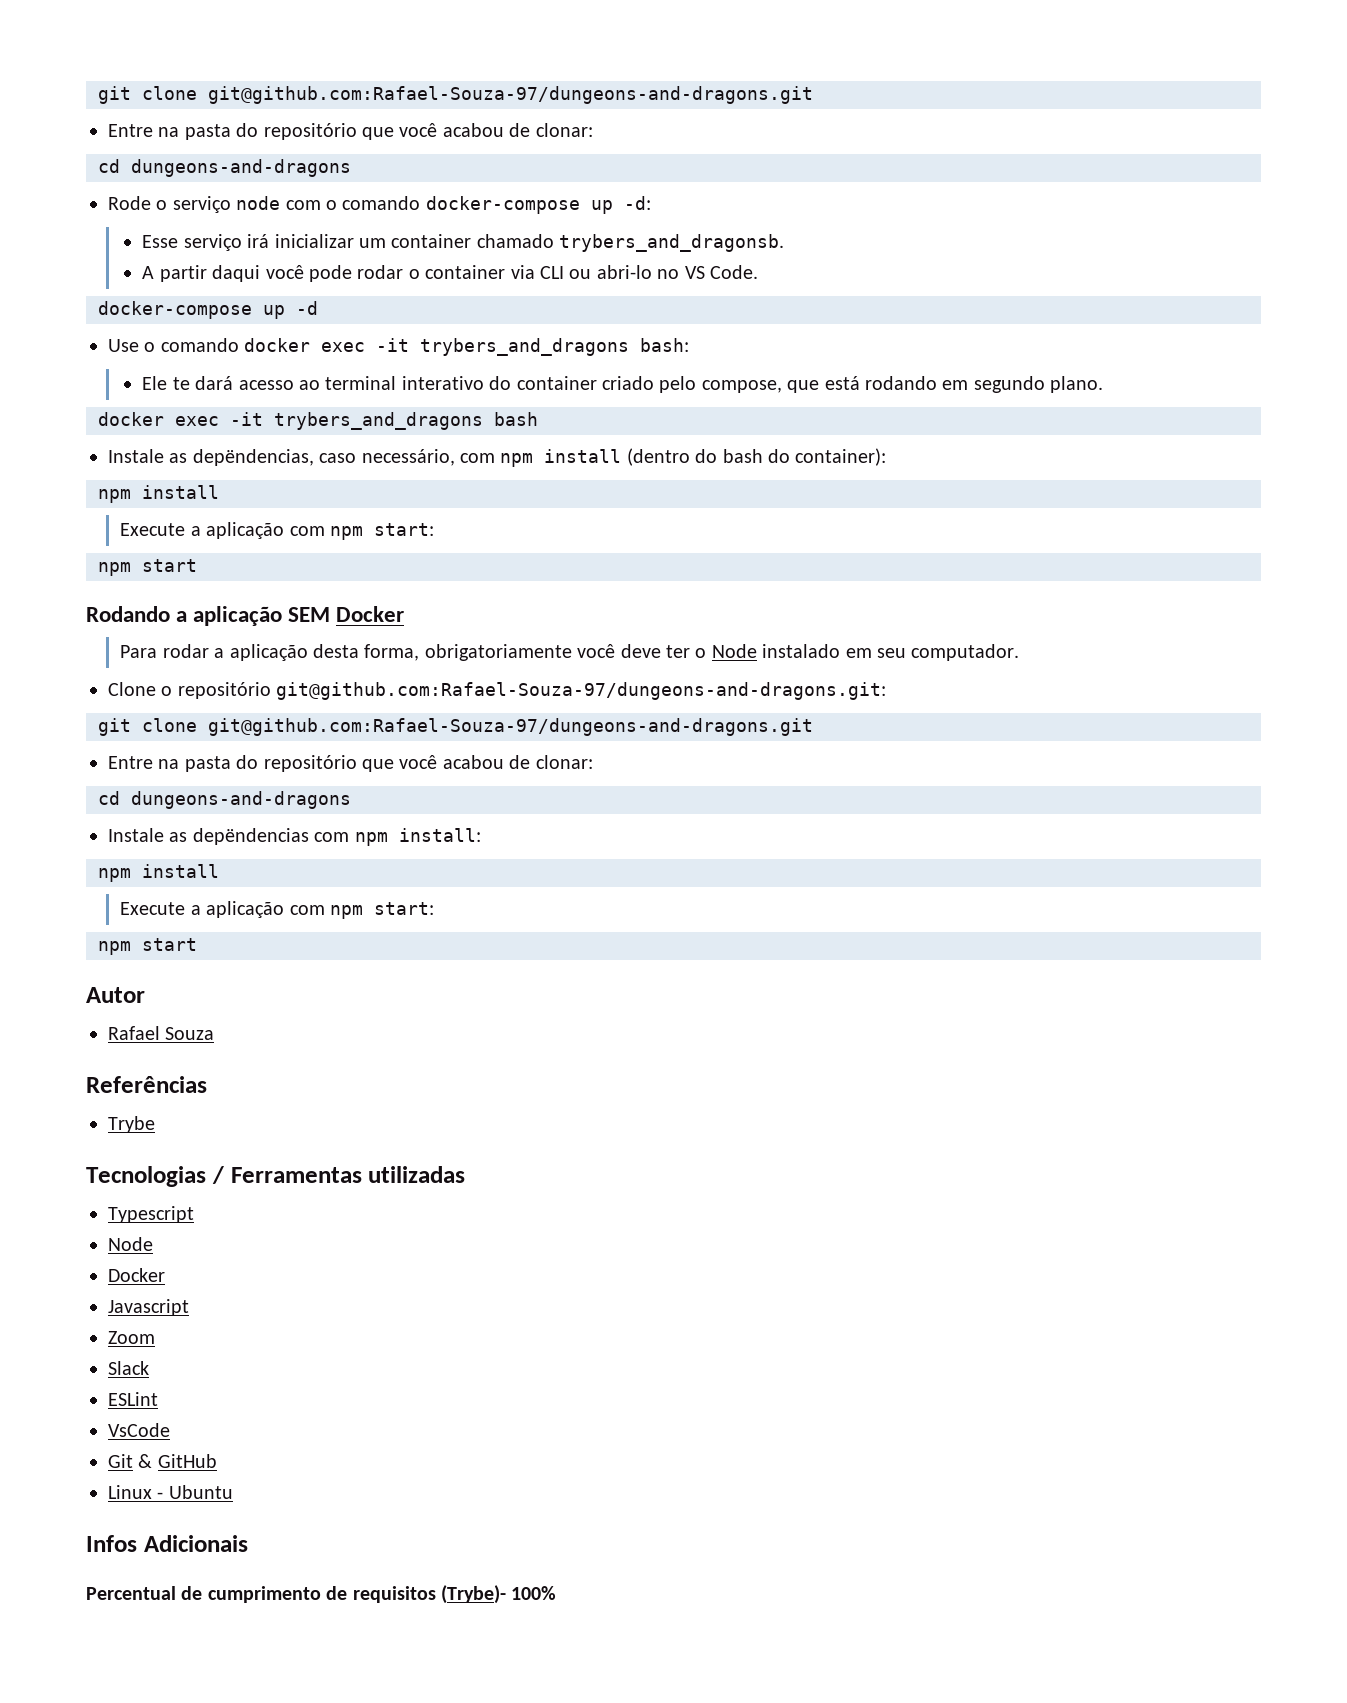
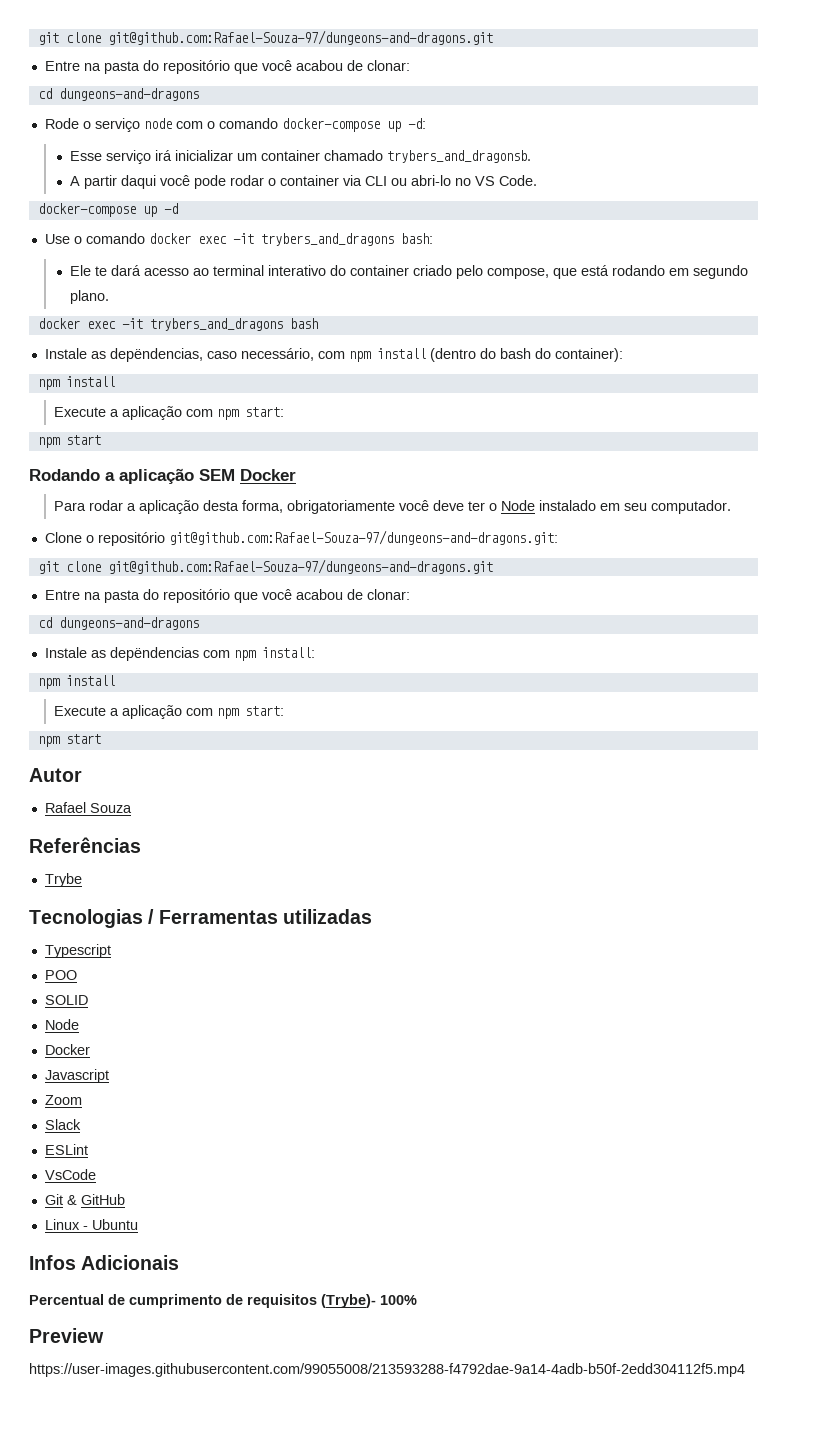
(194, 1214) none -> [44,970,77,980] [44,995,88,1005] // POO // SOLID
(557, 1593) none -> [29,1328,104,1343] [29,1363,745,1377] // Preview // https://user-images.githubusercontent.com/99055008/213593288-f4792dae-9a14-4adb-b50f-2edd304112f5.mp4

